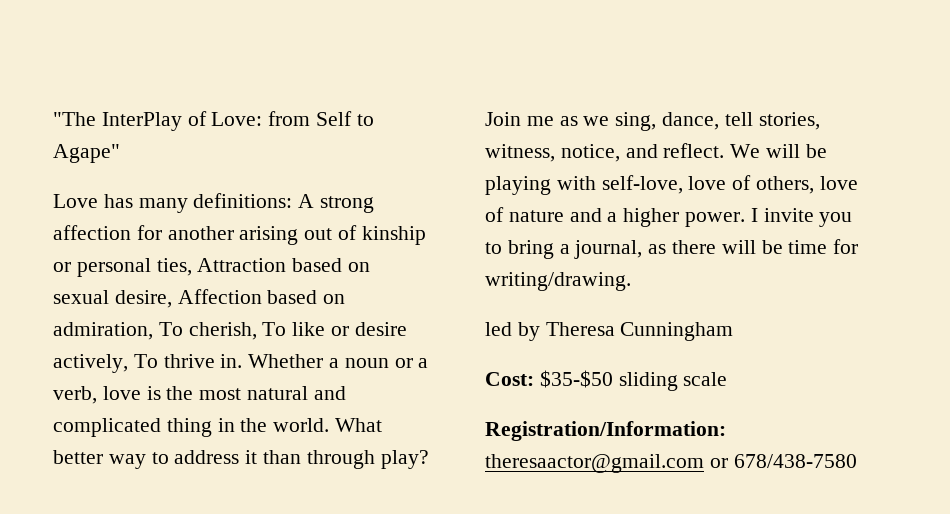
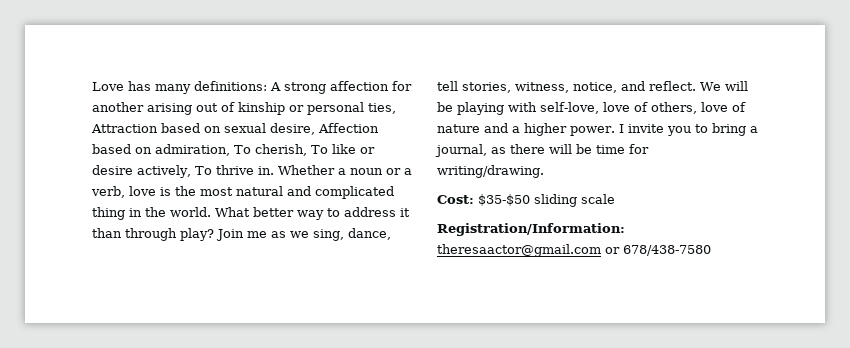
[53,111,374,131] [53,144,120,163] "The InterPlay of Love: from Self to Agape" // -> (92, 86) none
[485,322,734,341] // led by Theresa Cunningham -> (544, 171) none

